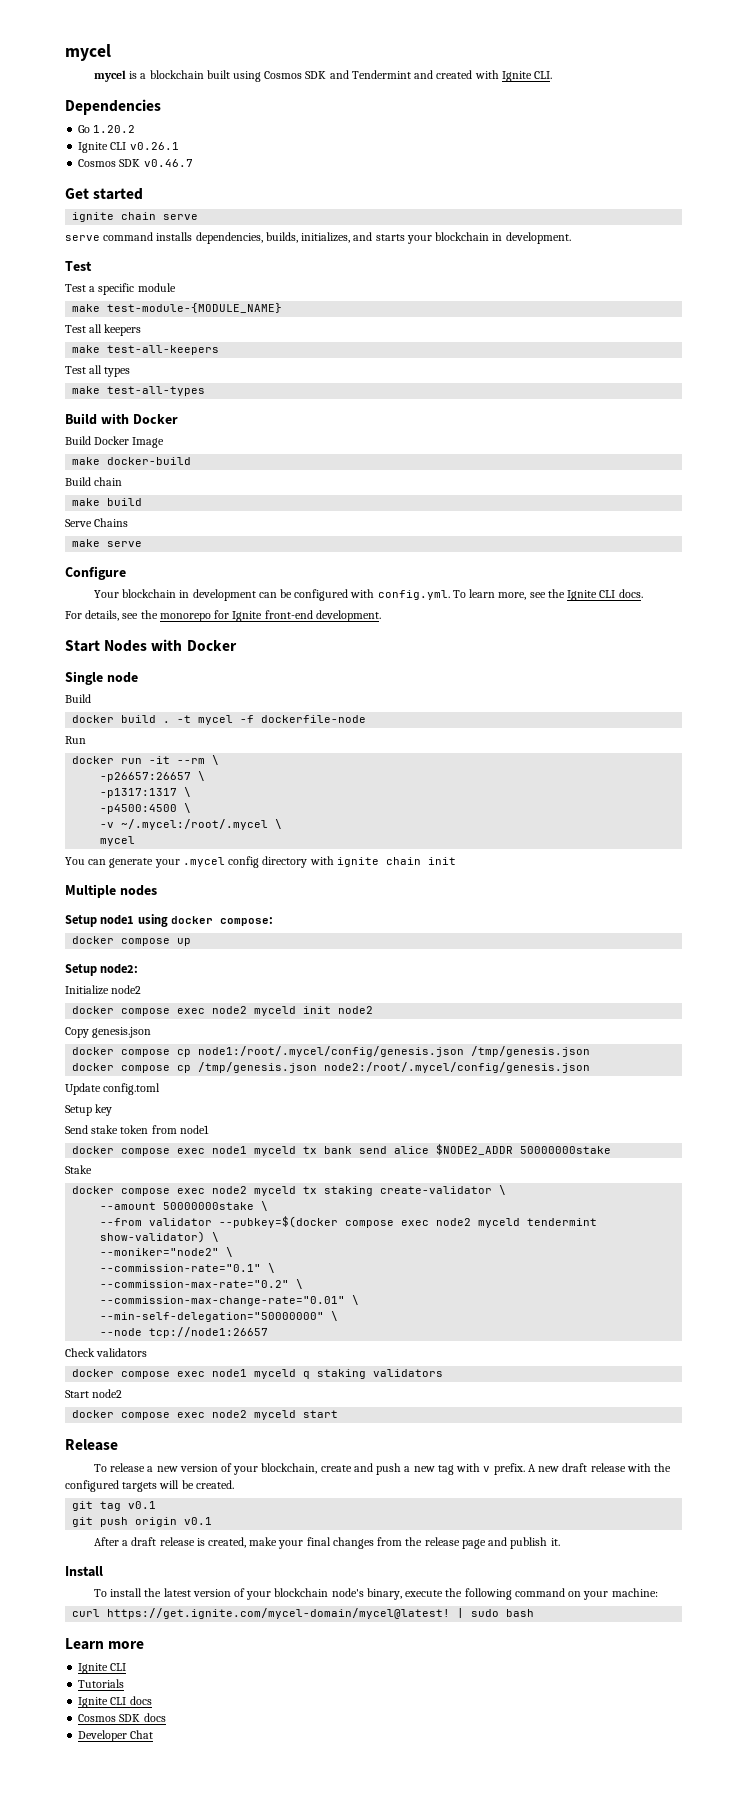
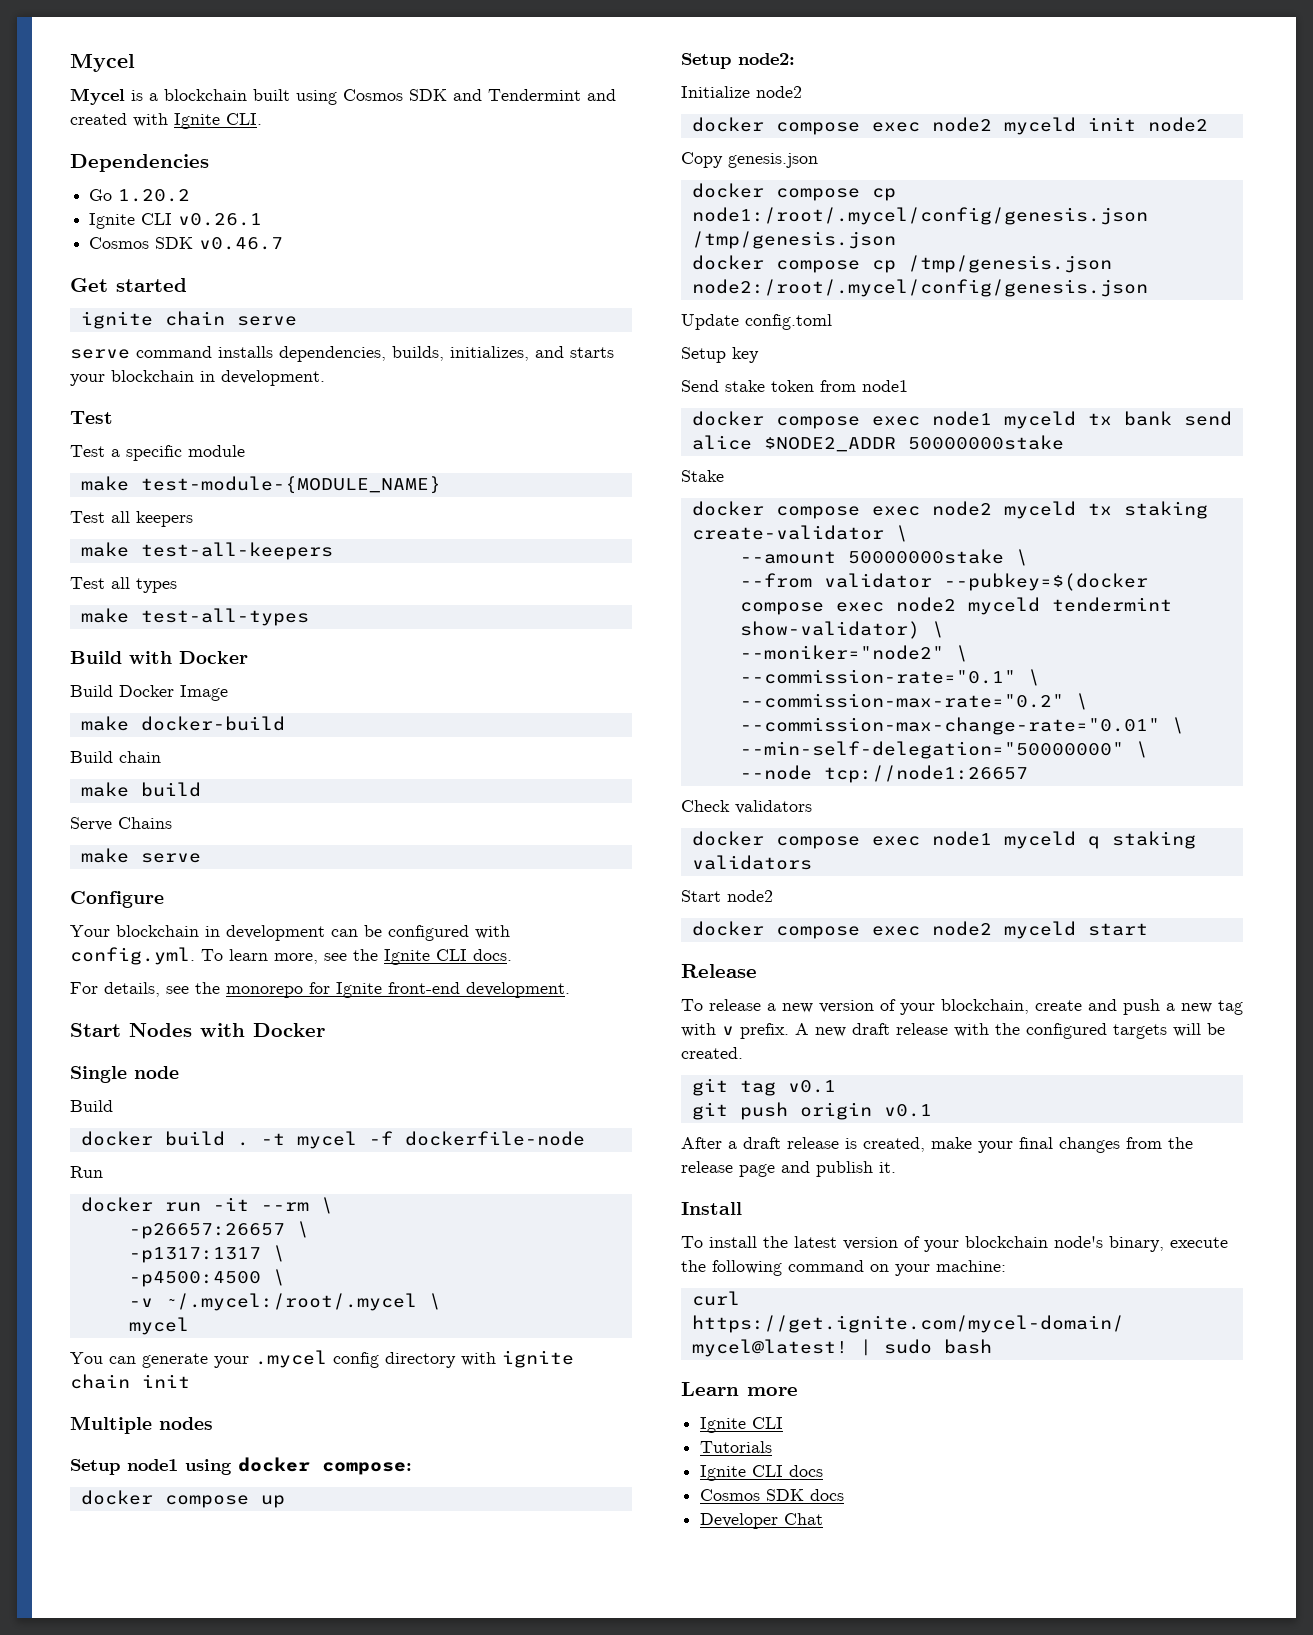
[65,44,111,61] [93,70,126,82] mycel // mycel -> [70,54,135,72] [70,88,125,105] Mycel // Mycel

